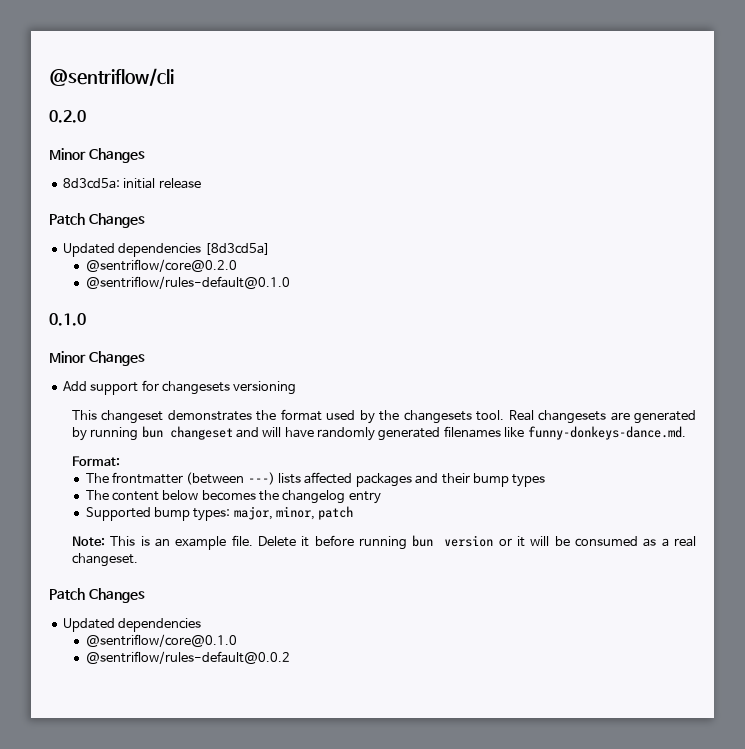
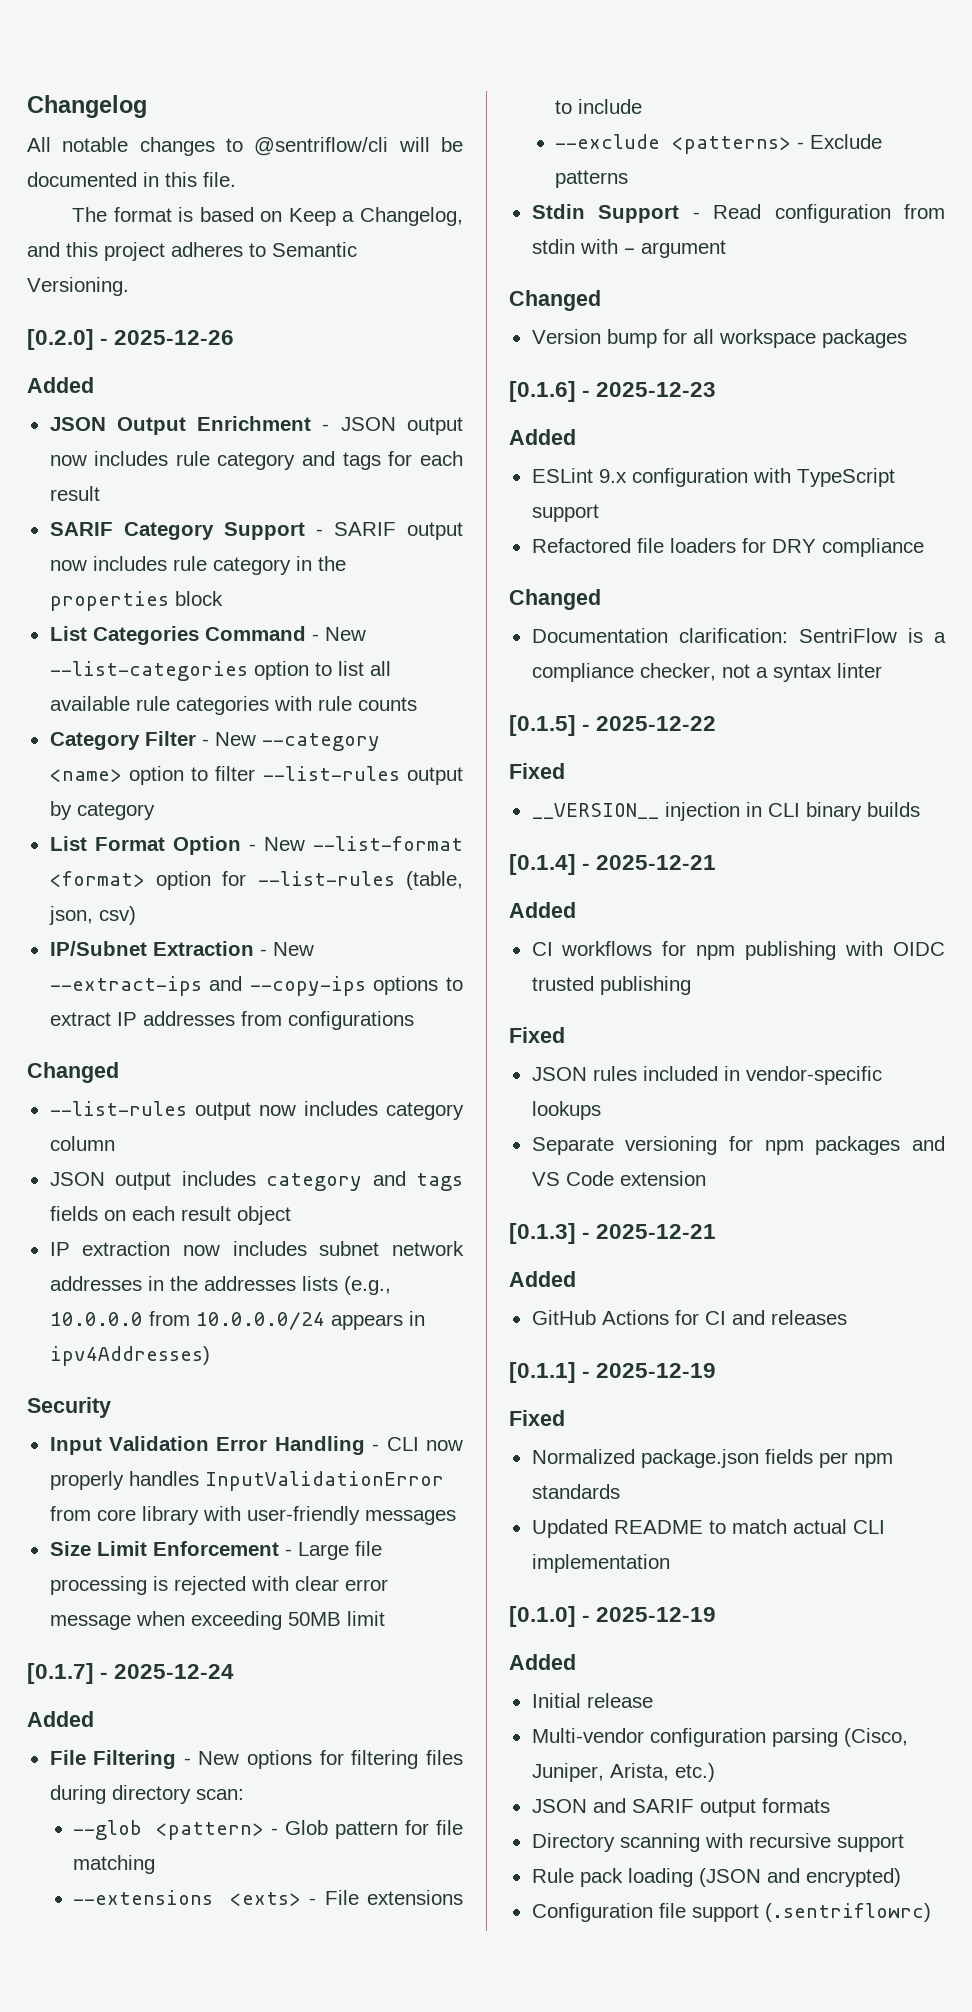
[49,68,174,86] [49,110,86,123] [49,148,145,163] [62,178,201,189] [49,213,145,228] [62,243,270,257] [85,259,237,272] [85,276,290,289] [49,313,86,326] [49,351,145,366] [62,380,297,395] [71,409,696,424] [71,426,686,441] [71,456,120,466] [85,472,546,487] [85,490,381,504] [85,506,354,521] [71,535,696,550] [71,553,138,567] [49,588,145,603] [62,618,202,632] [85,634,237,647] [85,651,290,664] @sentriflow/cli // 0.2.0 // Minor Changes // 8d3cd5a: initial release // Patch Changes // Updated dependencies [8d3cd5a] // @sentriflow/core@0.2.0 // @sentriflow/rules-default@0.1.0 // 0.1.0 // Minor Changes // Add support for changesets versioning // This changeset demonstrates the format used by the changesets tool. Real changesets are generated by running bun changeset and will have randomly generated filenames like funny-donkeys-dance.md. // Format: // The frontmatter (between ---) lists affected packages and their bump types // The content below becomes the changelog entry // Supported bump types: major, minor, patch // Note: This is an example file. Delete it before running bun version or it will be consumed as a real changeset. // Patch Changes // Updated dependencies // @sentriflow/core@0.1.0 // @sentriflow/rules-default@0.0.2 -> [27,95,147,118] [27,137,463,156] [27,172,236,187] [72,207,463,226] [27,242,357,261] [27,277,129,296] [27,329,235,350] [27,377,94,393] [49,416,464,435] [49,451,463,470] [49,486,100,501] [49,522,463,540] [49,556,346,575] [49,591,223,611] [49,626,366,645] [49,661,391,681] [49,696,417,715] [49,731,380,751] [49,766,463,785] [49,801,155,820] [49,836,463,855] [49,871,463,890] [48,906,136,925] [49,941,314,956] [49,976,464,996] [49,1011,414,1030] [27,1062,119,1083] [49,1101,465,1120] [49,1136,115,1151] [49,1171,463,1191] [49,1206,291,1225] [49,1241,464,1256] [49,1276,391,1295] [49,1311,425,1330] [49,1346,210,1366] [27,1397,111,1418] [49,1436,463,1455] [49,1471,444,1491] [49,1506,456,1525] [49,1541,382,1560] [49,1576,388,1595] [49,1611,385,1630] [27,1663,235,1684] [27,1711,94,1727] [49,1750,463,1769] [49,1785,244,1804] [73,1820,463,1840] [73,1855,156,1874] [73,1890,463,1906] [555,99,643,114] [555,134,883,154] [555,170,629,188] [531,204,945,223] [531,239,726,258] [509,290,601,311] [531,329,907,348] [509,381,717,402] [509,429,576,445] [531,468,895,487] [531,504,599,522] [531,538,924,557] [509,589,601,610] [531,628,946,643] [531,663,882,682] [509,715,717,736] [509,763,565,779] [531,802,920,821] [509,854,717,875] [509,902,576,918] [531,941,945,960] [531,976,691,995] [509,1027,565,1043] [531,1066,882,1085] [531,1101,601,1120] [531,1136,945,1155] [531,1171,706,1186] [509,1223,717,1244] [509,1271,576,1287] [531,1310,847,1325] [509,1362,717,1383] [509,1410,565,1426] [531,1449,893,1468] [531,1484,620,1499] [531,1519,885,1538] [531,1554,670,1573] [509,1606,717,1627] [509,1654,576,1670] [531,1693,653,1708] [531,1728,908,1747] [531,1763,715,1782] [531,1798,830,1817] [531,1833,904,1852] [531,1868,901,1887] [531,1903,931,1922] Changelog // All notable changes to @sentriflow/cli will be documented in this file. // The format is based on Keep a Changelog, and this project adheres to Semantic Versioning. // [0.2.0] - 2025-12-26 // Added // JSON Output Enrichment - JSON output now includes rule category and tags for each result // SARIF Category Support - SARIF output now includes rule category in the properties block // List Categories Command - New --list-categories option to list all available rule categories with rule counts // Category Filter - New --category <name> option to filter --list-rules output by category // List Format Option - New --list-format <format> option for --list-rules (table, json, csv) // IP/Subnet Extraction - New --extract-ips and --copy-ips options to extract IP addresses from configurations // Changed // --list-rules output now includes category column // JSON output includes category and tags fields on each result object // IP extraction now includes subnet network addresses in the addresses lists (e.g., 10.0.0.0 from 10.0.0.0/24 appears in ipv4Addresses) // Security // Input Validation Error Handling - CLI now properly handles InputValidationError from core library with user-friendly messages // Size Limit Enforcement - Large file processing is rejected with clear error message when exceeding 50MB limit // [0.1.7] - 2025-12-24 // Added // File Filtering - New options for filtering files during directory scan: // --glob <pattern> - Glob pattern for file matching // --extensions <exts> - File extensions to include // --exclude <patterns> - Exclude patterns // Stdin Support - Read configuration from stdin with - argument // Changed // Version bump for all workspace packages // [0.1.6] - 2025-12-23 // Added // ESLint 9.x configuration with TypeScript support // Refactored file loaders for DRY compliance // Changed // Documentation clarification: SentriFlow is a compliance checker, not a syntax linter // [0.1.5] - 2025-12-22 // Fixed // __VERSION__ injection in CLI binary builds // [0.1.4] - 2025-12-21 // Added // CI workflows for npm publishing with OIDC trusted publishing // Fixed // JSON rules included in vendor-specific lookups // Separate versioning for npm packages and VS Code extension // [0.1.3] - 2025-12-21 // Added // GitHub Actions for CI and releases // [0.1.1] - 2025-12-19 // Fixed // Normalized package.json fields per npm standards // Updated README to match actual CLI implementation // [0.1.0] - 2025-12-19 // Added // Initial release // Multi-vendor configuration parsing (Cisco, Juniper, Arista, etc.) // JSON and SARIF output formats // Directory scanning with recursive support // Rule pack loading (JSON and encrypted) // Configuration file support (.sentriflowrc)

